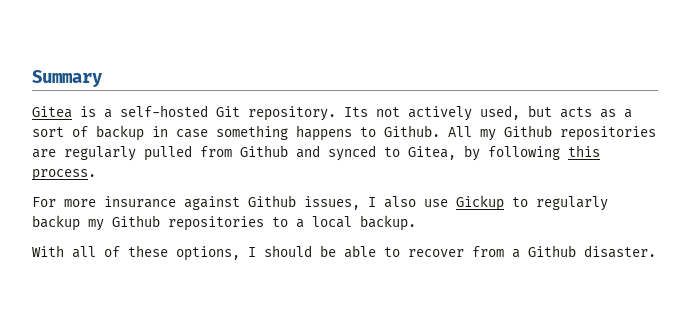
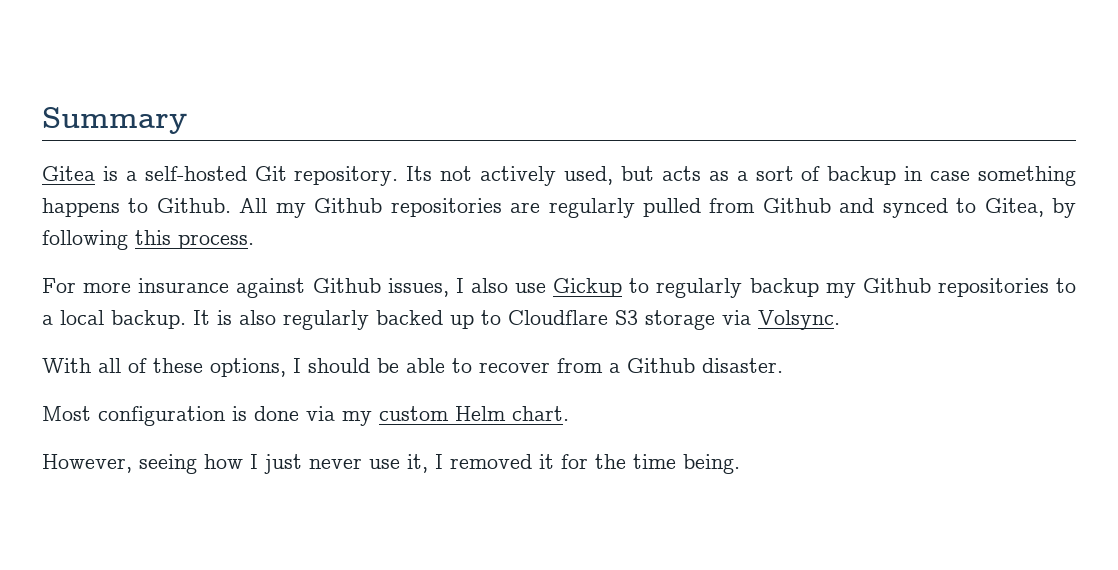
(416, 223) none -> [193,310,840,330] It is also regularly backed up to Cloudflare S3 storage via Volsync.
(656, 251) none -> [42,406,569,426] [42,454,740,474] // Most configuration is done via my custom Helm chart. // However, seeing how I just never use it, I removed it for the time being.

